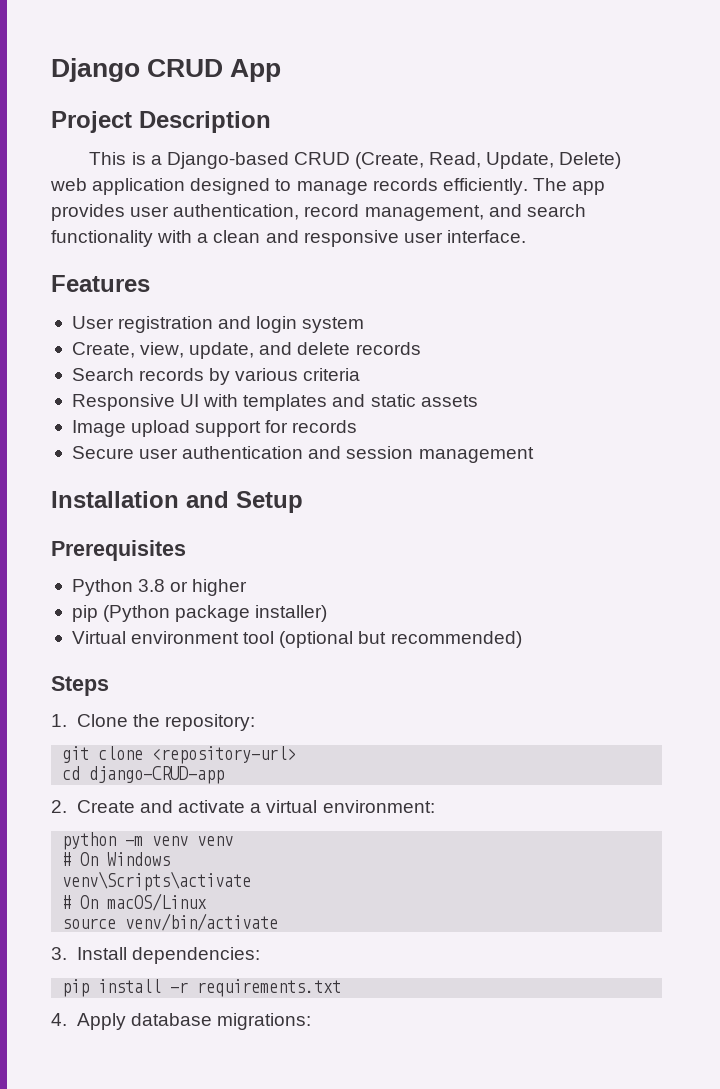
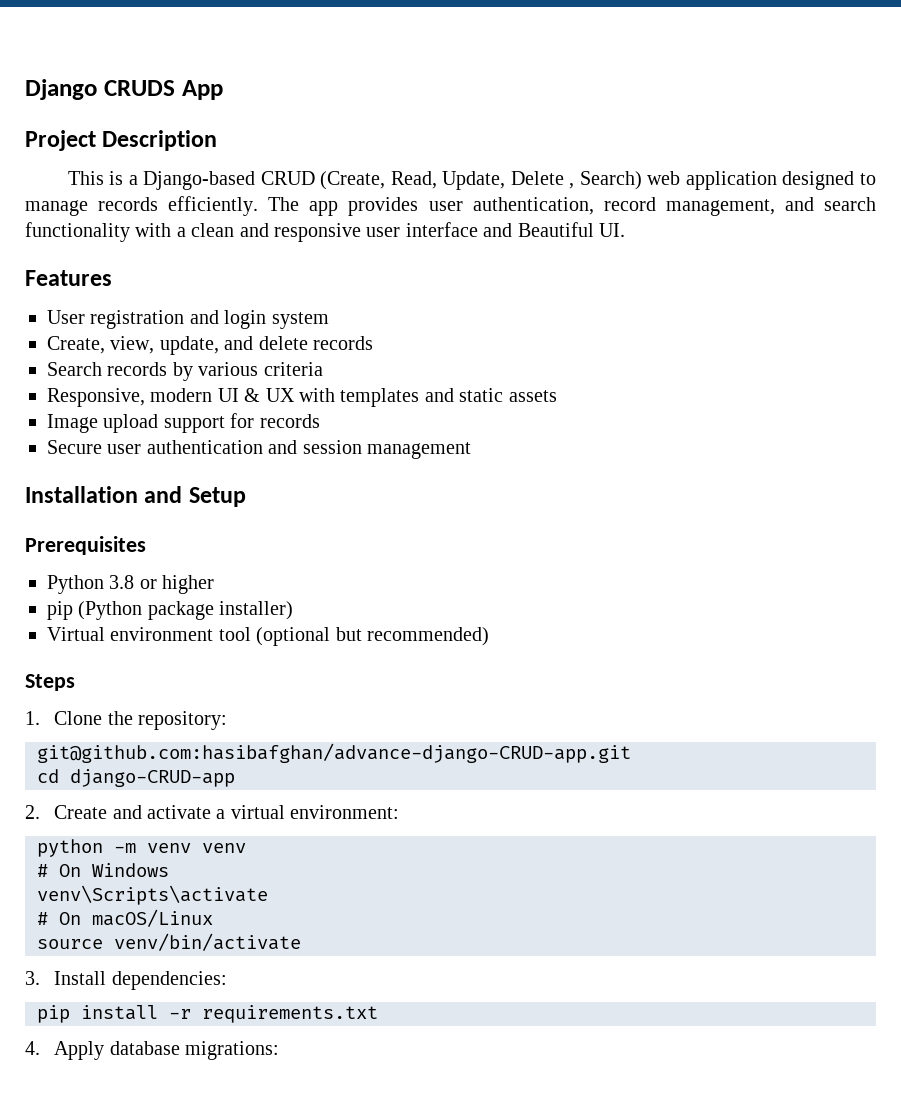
[147,59,224,77] CRUD -> [103,80,175,96] CRUDS
[559,152,622,169] Delete) -> [510,171,642,190] Delete , Search)
[446,230,526,243] interface. -> [405,222,625,237] interface and Beautiful UI.
[71,394,200,411] Responsive UI -> [47,388,295,407] Responsive, modern UI & UX
[62,746,297,764] git clone <repository-url> -> [37,743,631,763] git@github.com:hasibafghan/advance-django-CRUD-app.git

